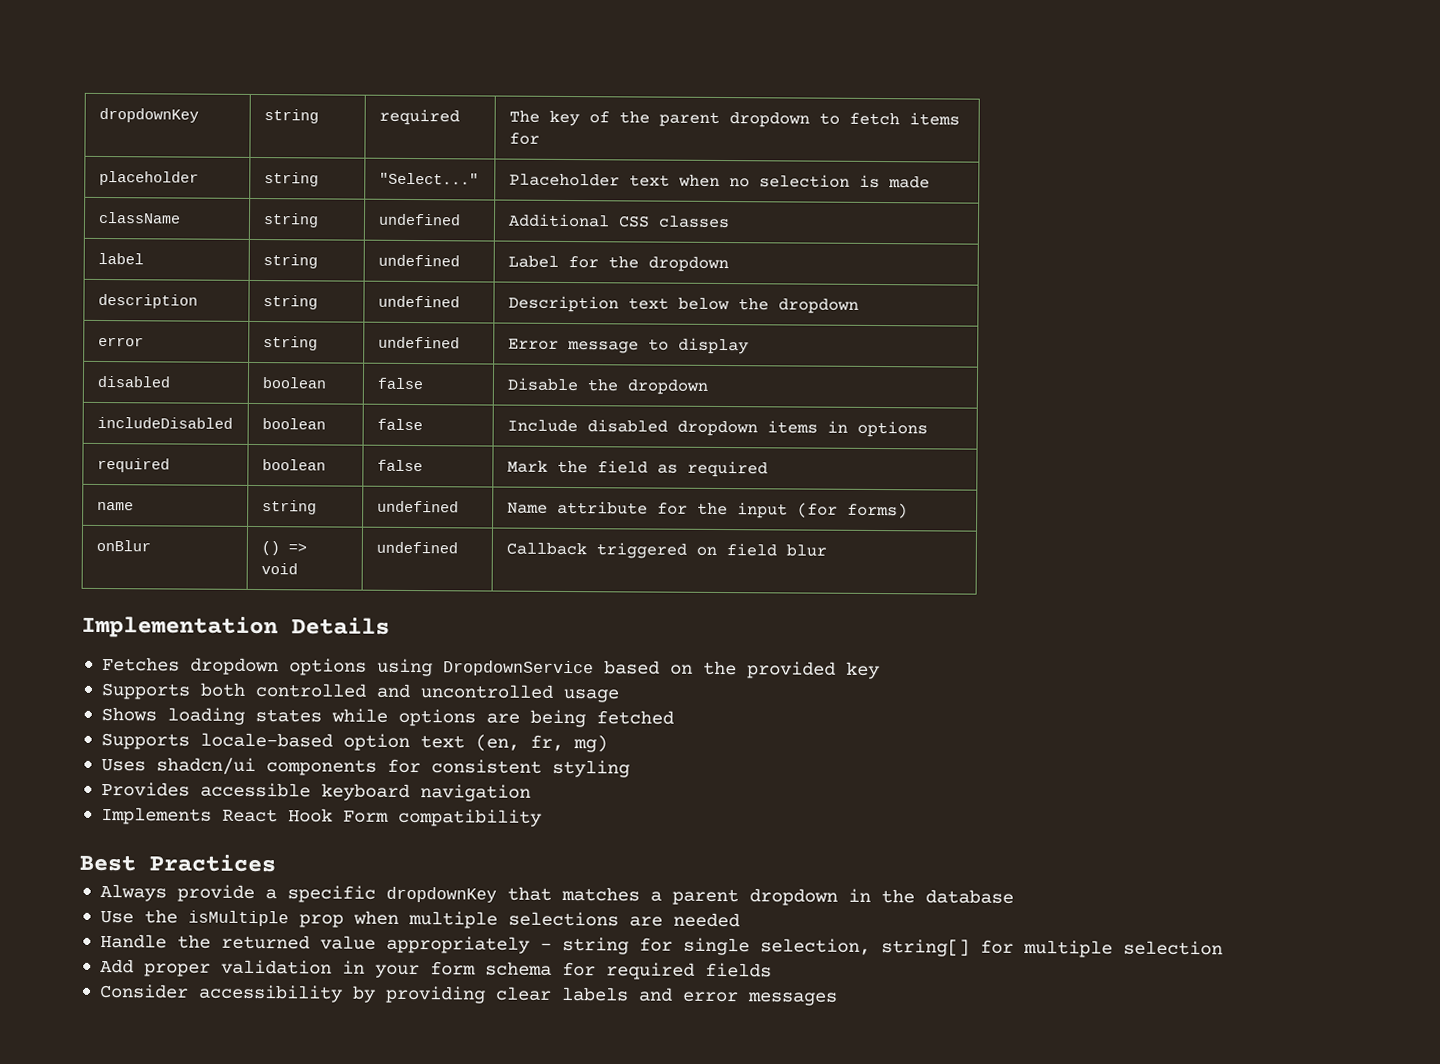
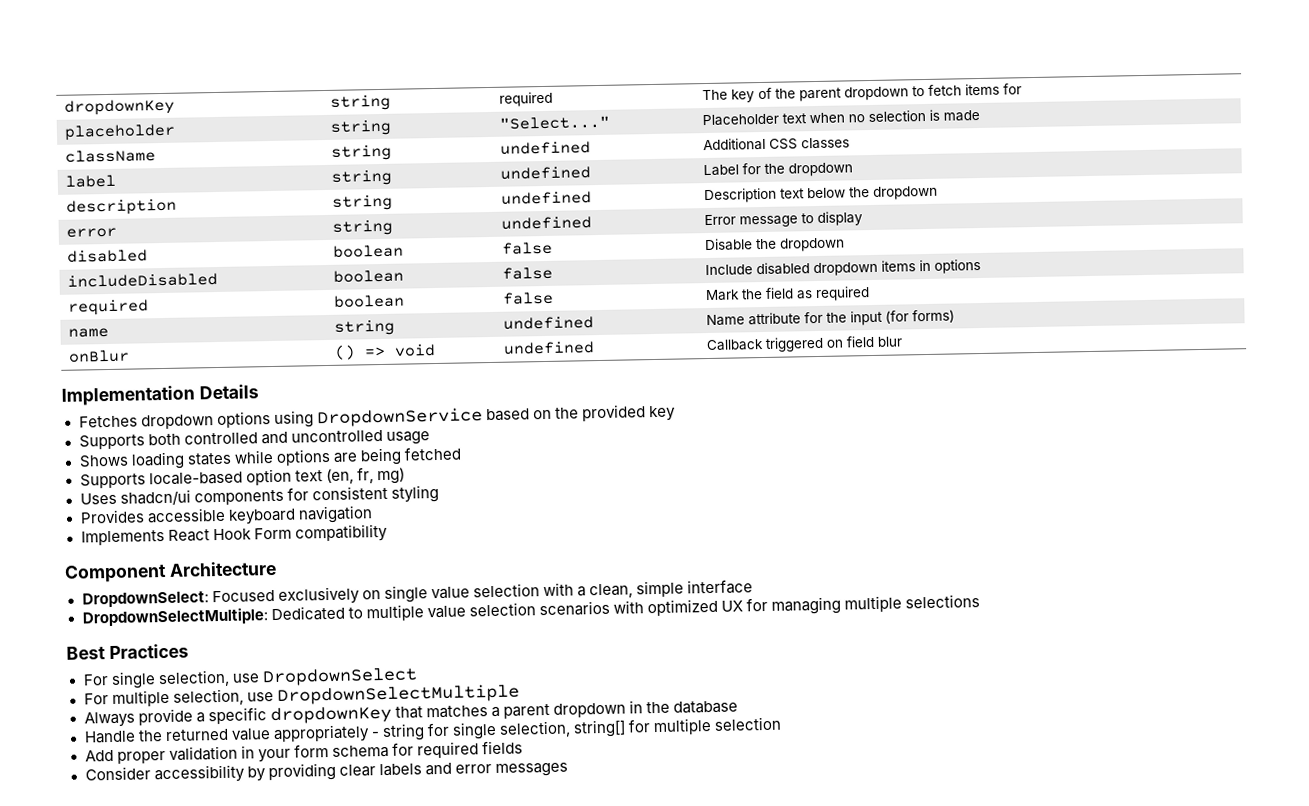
[79,854,276,873] Best Practices -> [64,560,277,583] [81,579,754,608] [81,594,981,627] [66,643,189,660] [82,667,418,690] [83,683,520,708] Component Architecture // DropdownSelect: Focused exclusively on single value selection with a clean, simple interface // DropdownSelectMultiple: Dedicated to multiple value selection scenarios with optimized UX for managing multiple selections // Best Practices // For single selection, use DropdownSelect // For multiple selection, use DropdownSelectMultiple
[99,909,740,929] // Use the isMultiple prop when multiple selections are needed -> (739, 707) none

